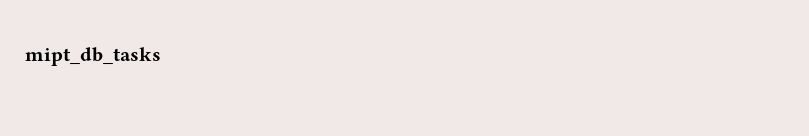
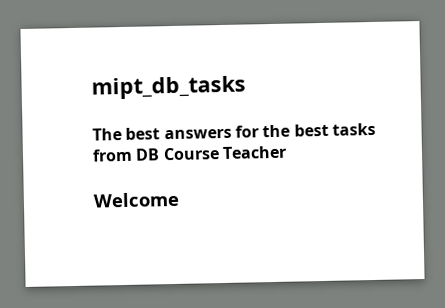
(161, 56) none -> [92,122,376,141] [92,145,287,162] [93,191,180,208] // The best answers for the best tasks from DB Course Teacher // Welcome

